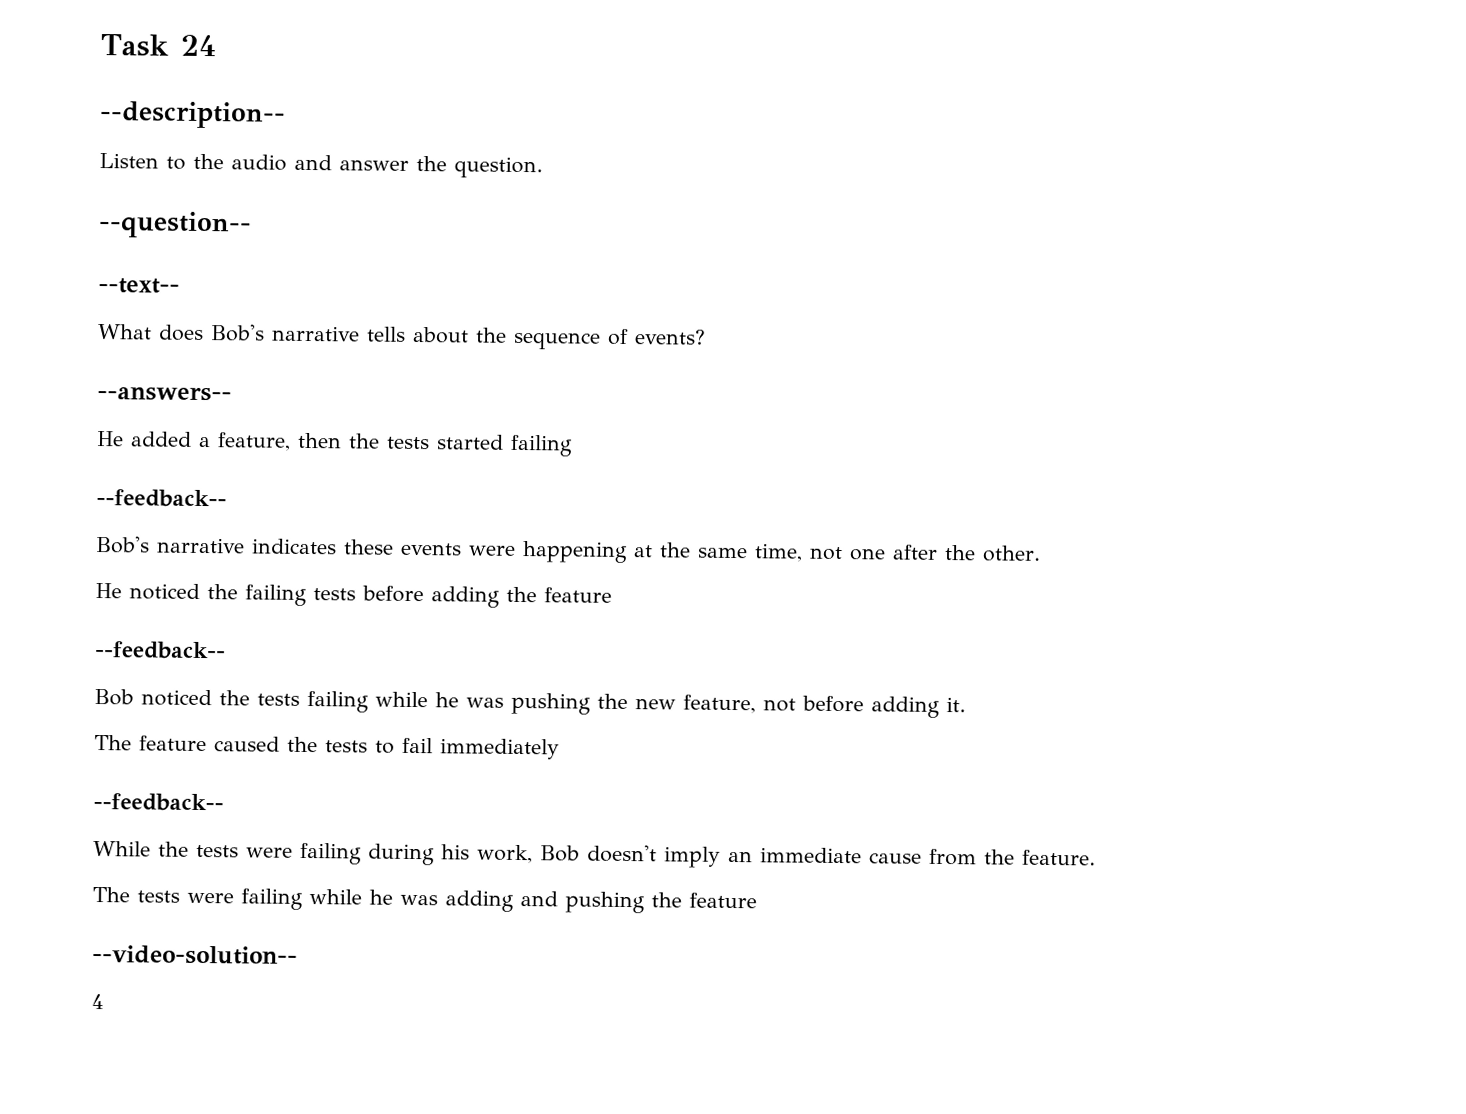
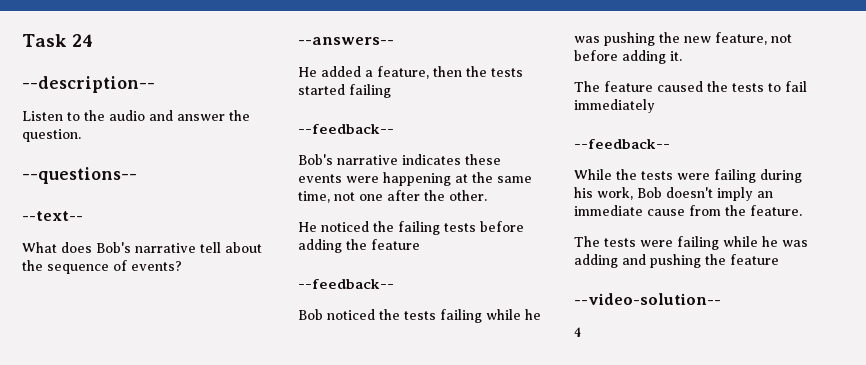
[98,211,252,239] --question-- -> [22,167,137,184] --questions--
[367,326,406,342] tells -> [200,242,221,253] tell

